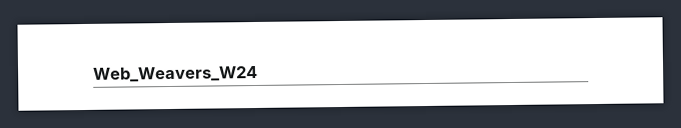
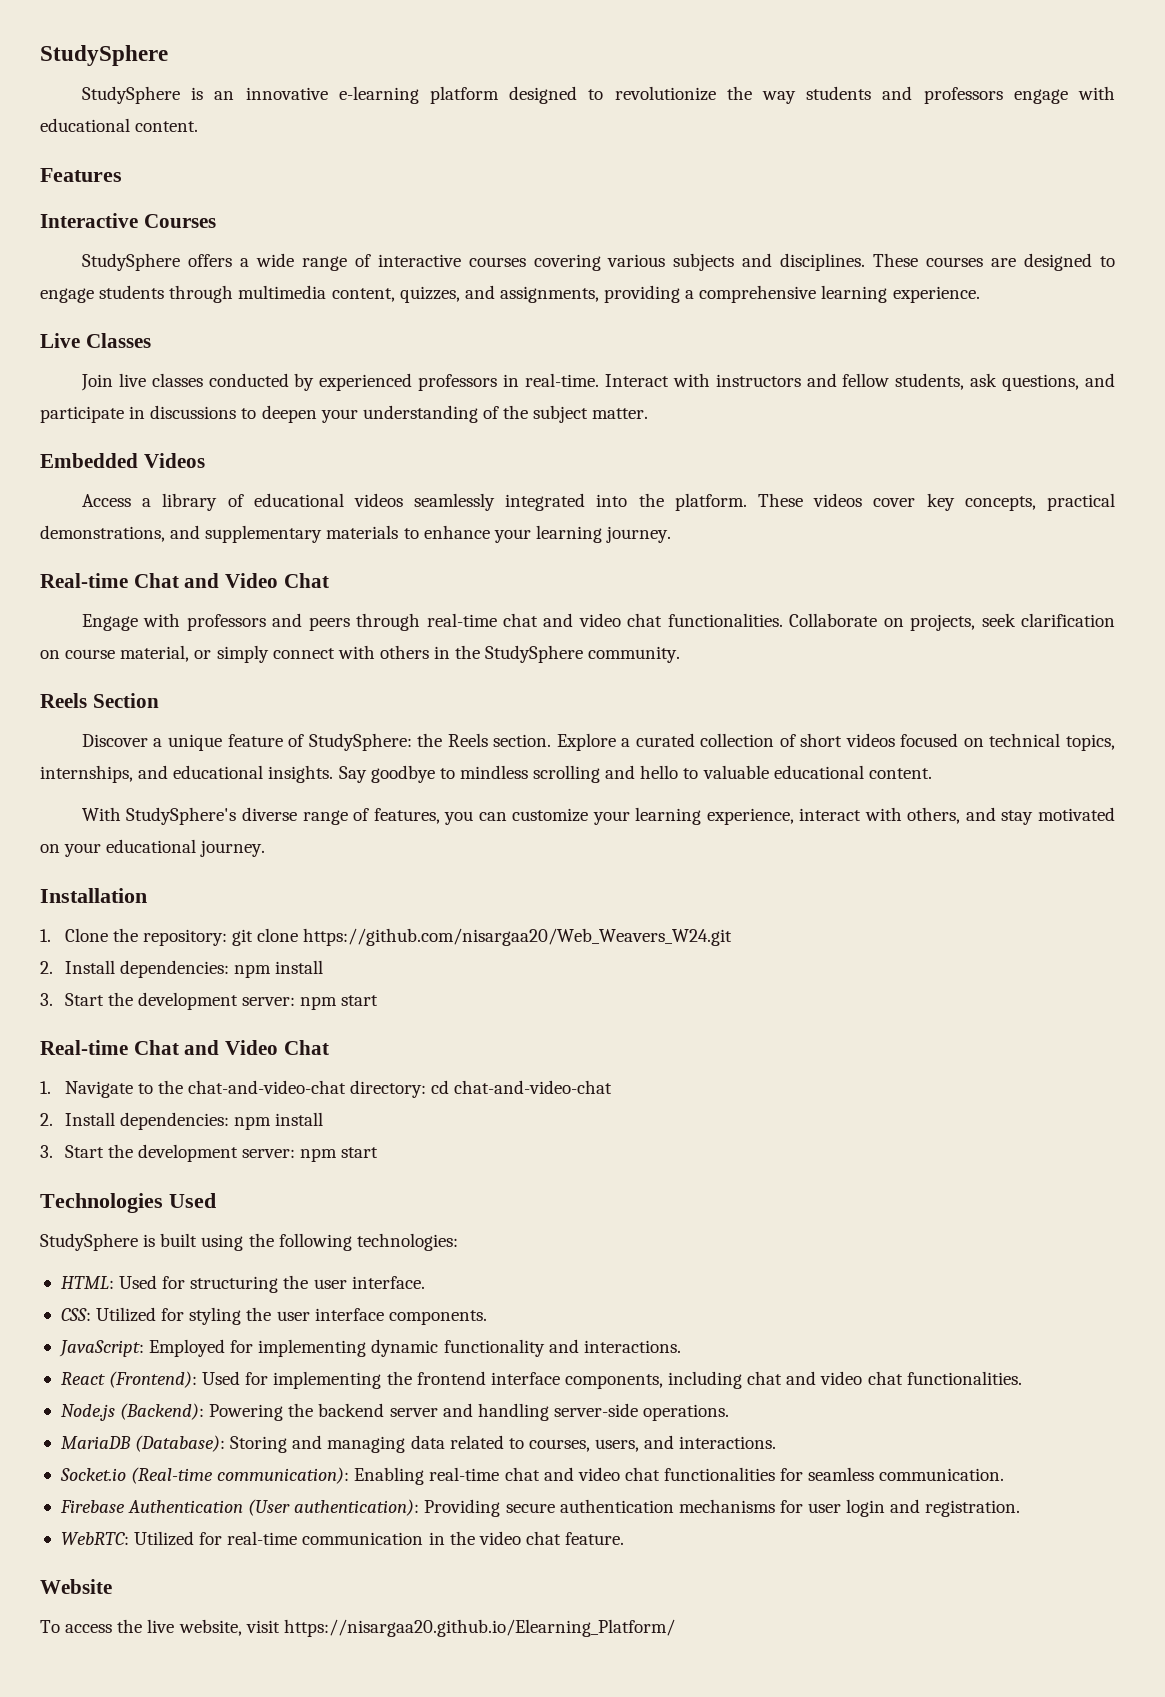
[93,65,258,82] Web_Weavers_W24 -> [40,45,168,66] [81,86,1116,104] [40,118,199,132] [40,168,122,182] [40,213,216,228] [81,253,1115,271] [40,285,980,303] [40,333,151,348] [80,373,1116,391] [40,405,649,423] [40,453,205,468] [81,493,1116,511] [40,525,672,543] [40,573,329,588] [81,613,1116,631] [40,645,681,663] [40,693,159,708] [81,733,1116,751] [40,765,932,783] [81,807,1116,825] [40,839,266,857] [40,888,147,903] [40,928,733,946] [40,960,323,978] [40,992,379,1010] [40,1040,329,1055] [40,1080,613,1098] [40,1112,323,1130] [40,1144,379,1162] [40,1193,216,1213] [40,1233,458,1251] [60,1275,425,1293] [60,1307,487,1325] [58,1339,681,1357] [60,1371,1022,1389] [60,1403,730,1421] [60,1435,777,1453] [59,1467,1005,1485] [59,1499,1021,1517] [60,1531,625,1546] [40,1579,112,1594] [40,1619,675,1637] StudySphere // StudySphere is an innovative e-learning platform designed to revolutionize the way students and professors engage with educational content. // Features // Interactive Courses // StudySphere offers a wide range of interactive courses covering various subjects and disciplines. These courses are designed to engage students through multimedia content, quizzes, and assignments, providing a comprehensive learning experience. // Live Classes // Join live classes conducted by experienced professors in real-time. Interact with instructors and fellow students, ask questions, and participate in discussions to deepen your understanding of the subject matter. // Embedded Videos // Access a library of educational videos seamlessly integrated into the platform. These videos cover key concepts, practical demonstrations, and supplementary materials to enhance your learning journey. // Real-time Chat and Video Chat // Engage with professors and peers through real-time chat and video chat functionalities. Collaborate on projects, seek clarification on course material, or simply connect with others in the StudySphere community. // Reels Section // Discover a unique feature of StudySphere: the Reels section. Explore a curated collection of short videos focused on technical topics, internships, and educational insights. Say goodbye to mindless scrolling and hello to valuable educational content. // With StudySphere's diverse range of features, you can customize your learning experience, interact with others, and stay motivated on your educational journey. // Installation // 1. Clone the repository: git clone https://github.com/nisargaa20/Web_Weavers_W24.git // 2. Install dependencies: npm install // 3. Start the development server: npm start // Real-time Chat and Video Chat // 1. Navigate to the chat-and-video-chat directory: cd chat-and-video-chat // 2. Install dependencies: npm install // 3. Start the development server: npm start // Technologies Used // StudySphere is built using the following technologies: // HTML: Used for structuring the user interface. // CSS: Utilized for styling the user interface components. // JavaScript: Employed for implementing dynamic functionality and interactions. // React (Frontend): Used for implementing the frontend interface components, including chat and video chat functionalities. // Node.js (Backend): Powering the backend server and handling server-side operations. // MariaDB (Database): Storing and managing data related to courses, users, and interactions. // Socket.io (Real-time communication): Enabling real-time chat and video chat functionalities for seamless communication. // Firebase Authentication (User authentication): Providing secure authentication mechanisms for user login and registration. // WebRTC: Utilized for real-time communication in the video chat feature. // Website // To access the live website, visit https://nisargaa20.github.io/Elearning_Platform/

